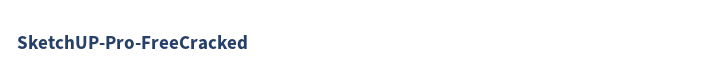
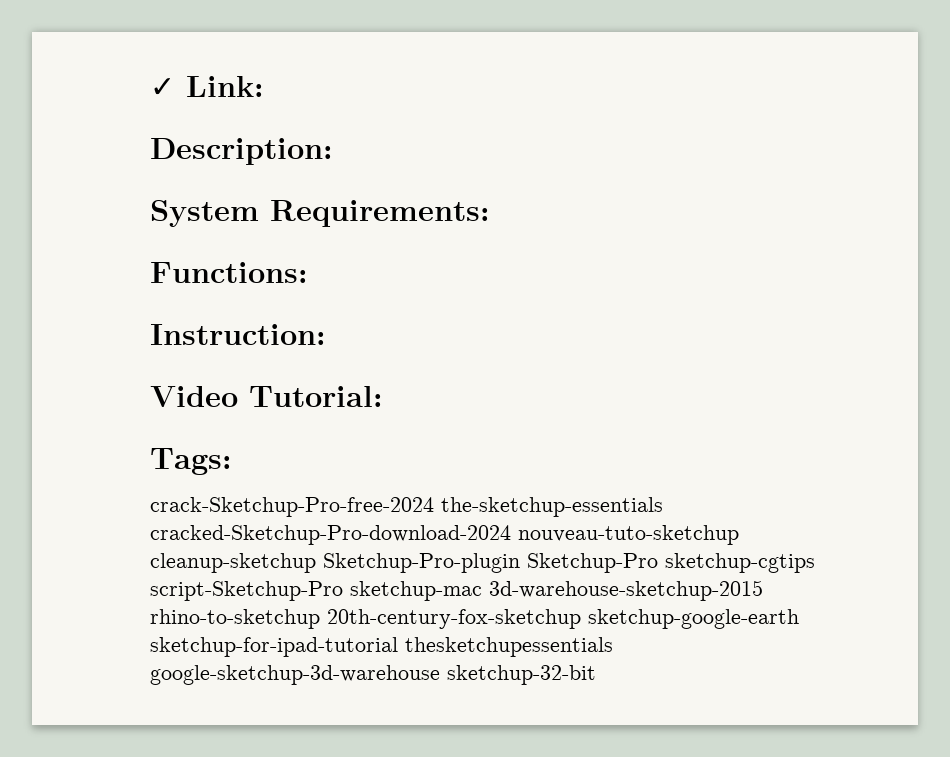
[17,35,248,50] SketchUP-Pro-FreeCracked -> [150,76,264,97] [150,138,333,165] [150,200,490,227] [150,262,308,283] [150,324,326,345] [150,386,383,407] [150,448,232,475] [150,497,663,517] [150,525,739,545] [150,553,815,573] [150,580,763,601] [150,609,799,629] [150,637,613,657] [150,665,596,685] ✓ Link: // Description: // System Requirements: // Functions: // Instruction: // Video Tutorial: // Tags: // crack-Sketchup-Pro-free-2024 the-sketchup-essentials cracked-Sketchup-Pro-download-2024 nouveau-tuto-sketchup cleanup-sketchup Sketchup-Pro-plugin Sketchup-Pro sketchup-cgtips script-Sketchup-Pro sketchup-mac 3d-warehouse-sketchup-2015 rhino-to-sketchup 20th-century-fox-sketchup sketchup-google-earth sketchup-for-ipad-tutorial thesketchupessentials google-sketchup-3d-warehouse sketchup-32-bit

